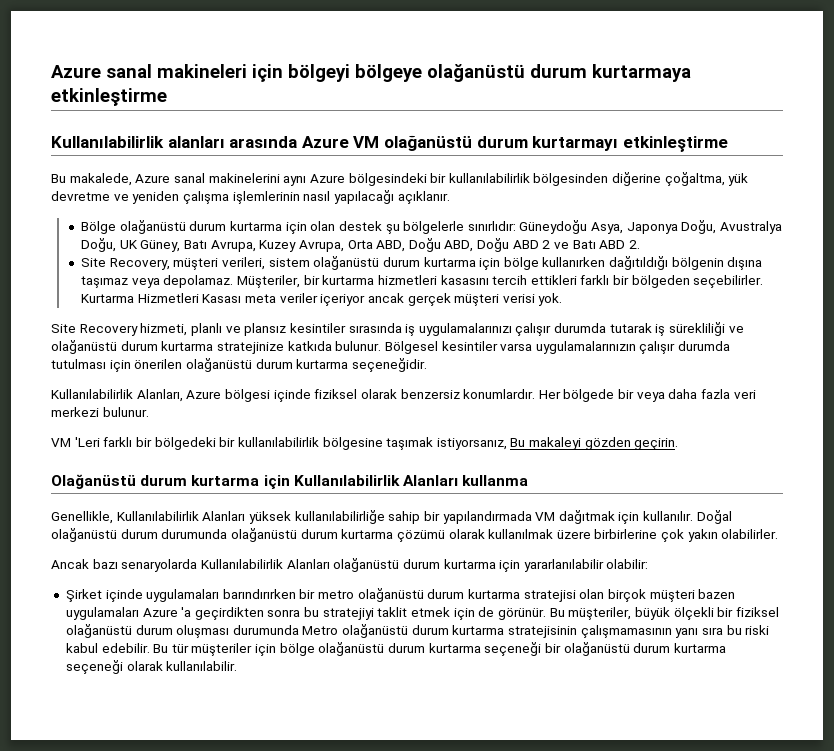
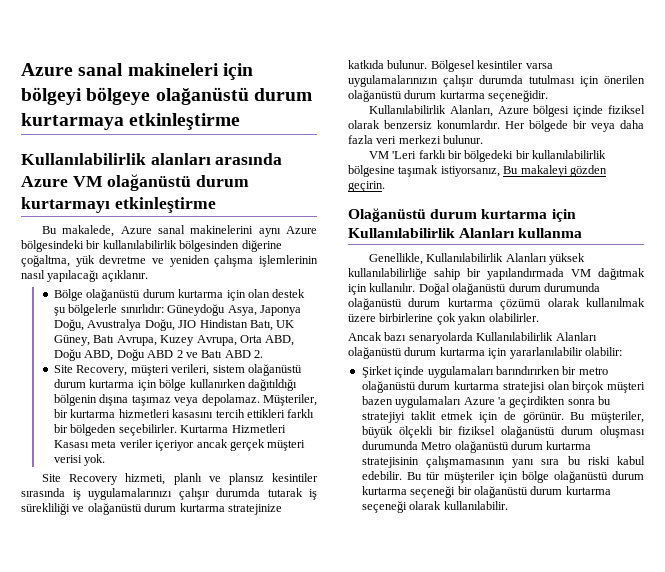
(117, 245) none -> [178,319,273,331] JIO Hindistan Batı,

